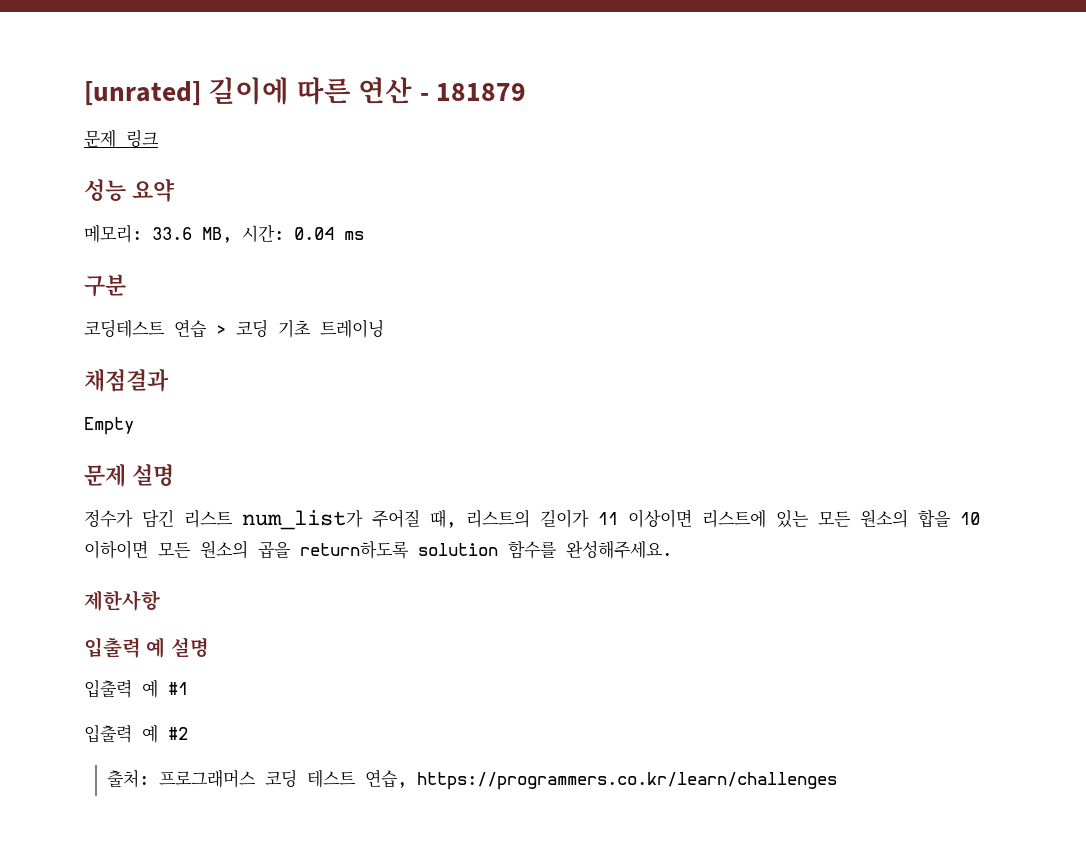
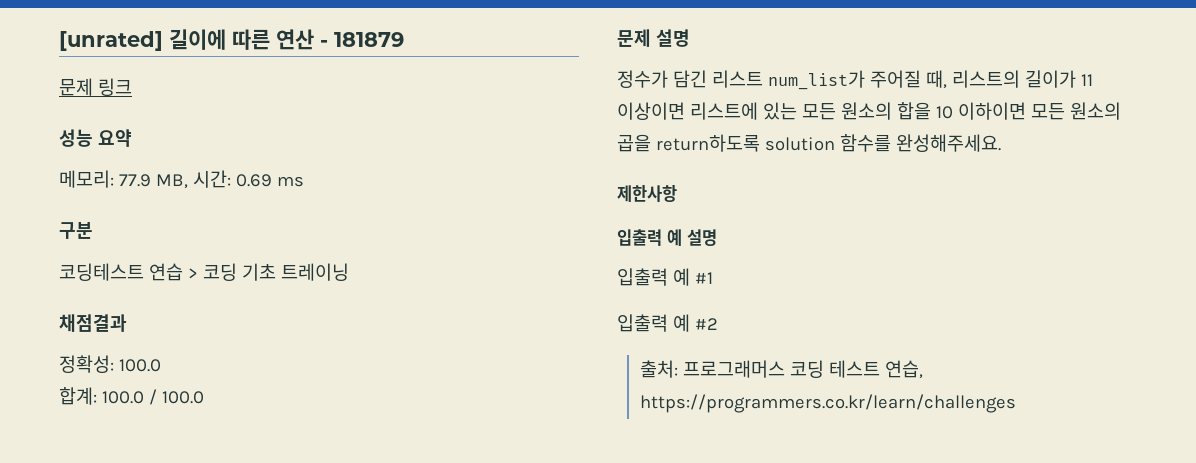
[152,227,192,240] 33.6 -> [118,174,151,187] 77.9
[294,227,334,240] 0.04 -> [235,174,272,187] 0.69
[84,417,134,435] Empty -> [59,355,161,373] [59,387,204,405] 정확성: 100.0 // 합계: 100.0 / 100.0

